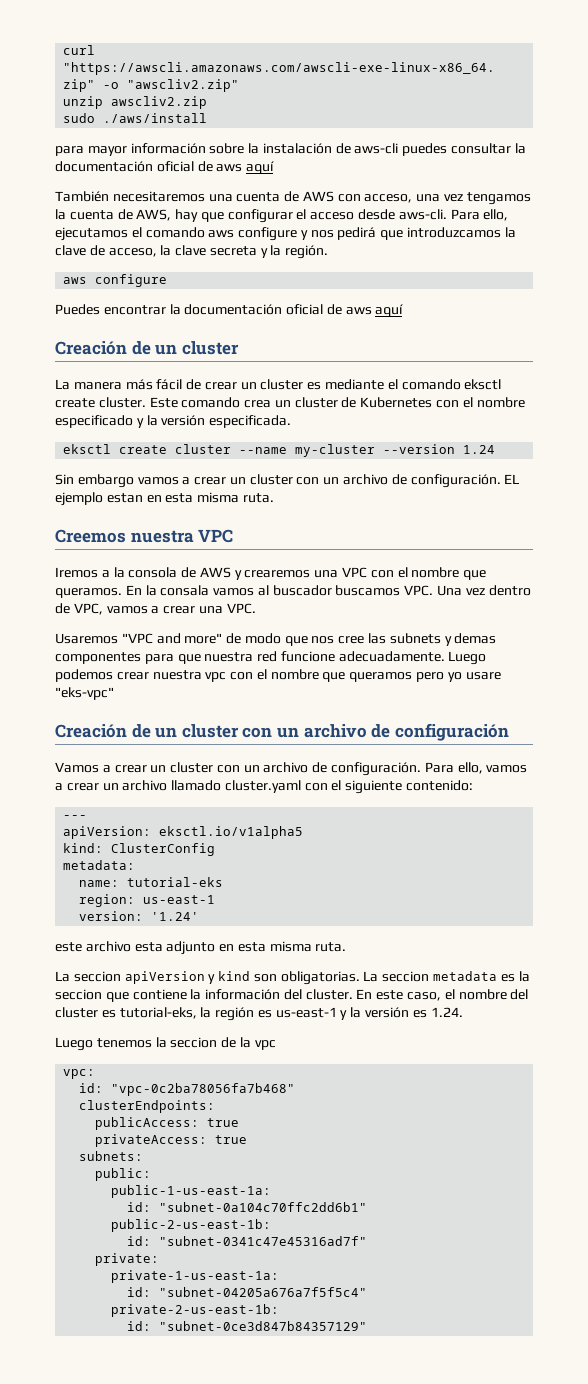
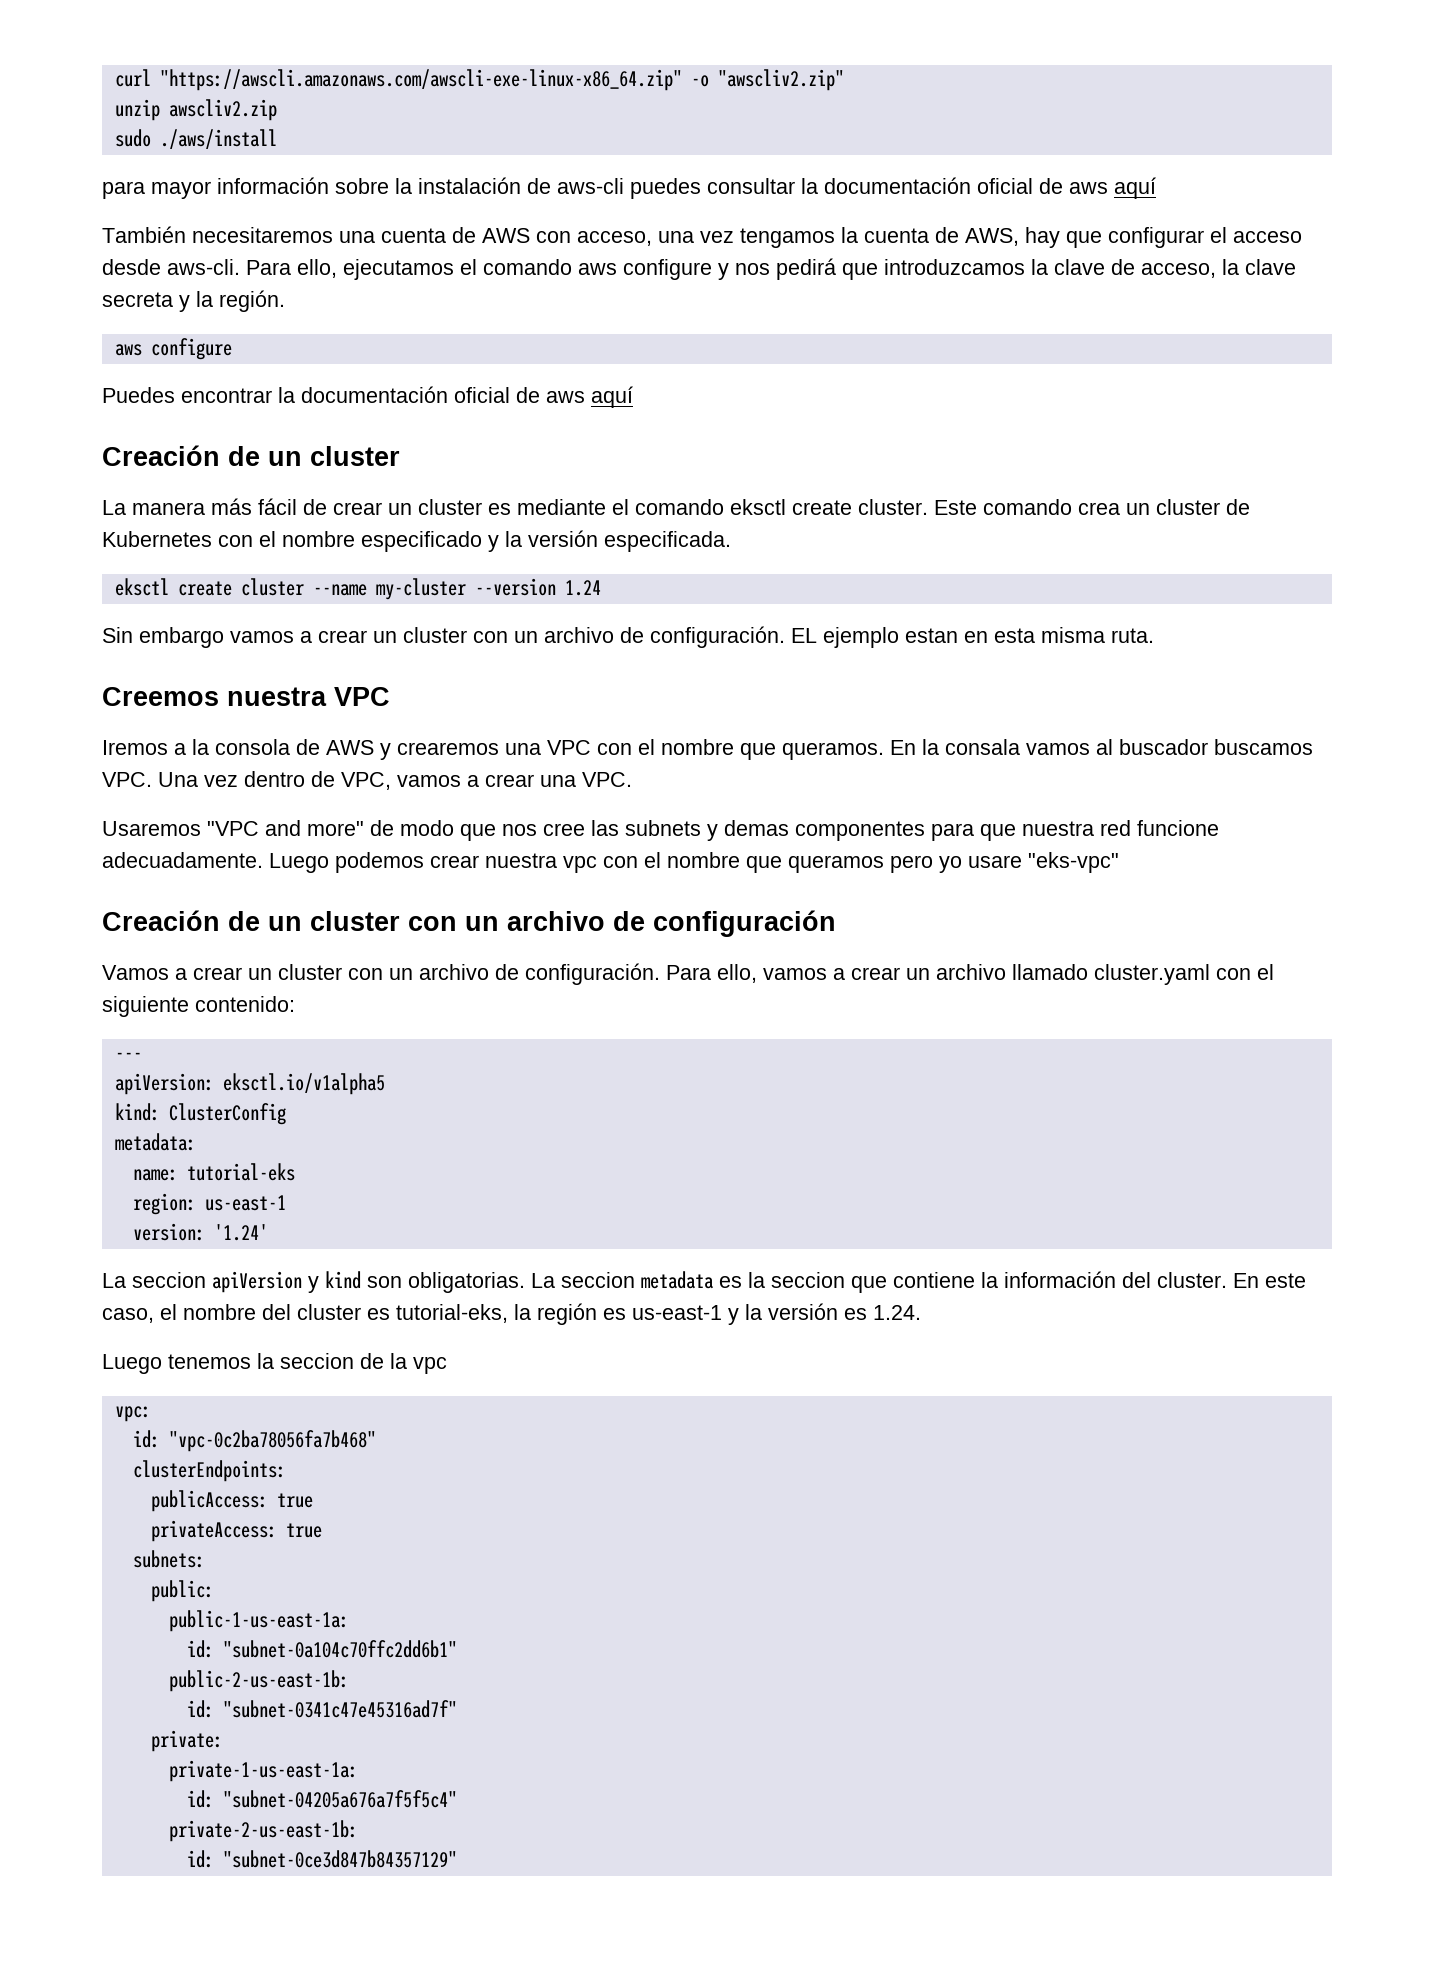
[55,941,347,955] // este archivo esta adjunto en esta misma ruta. -> (268, 1232) none

